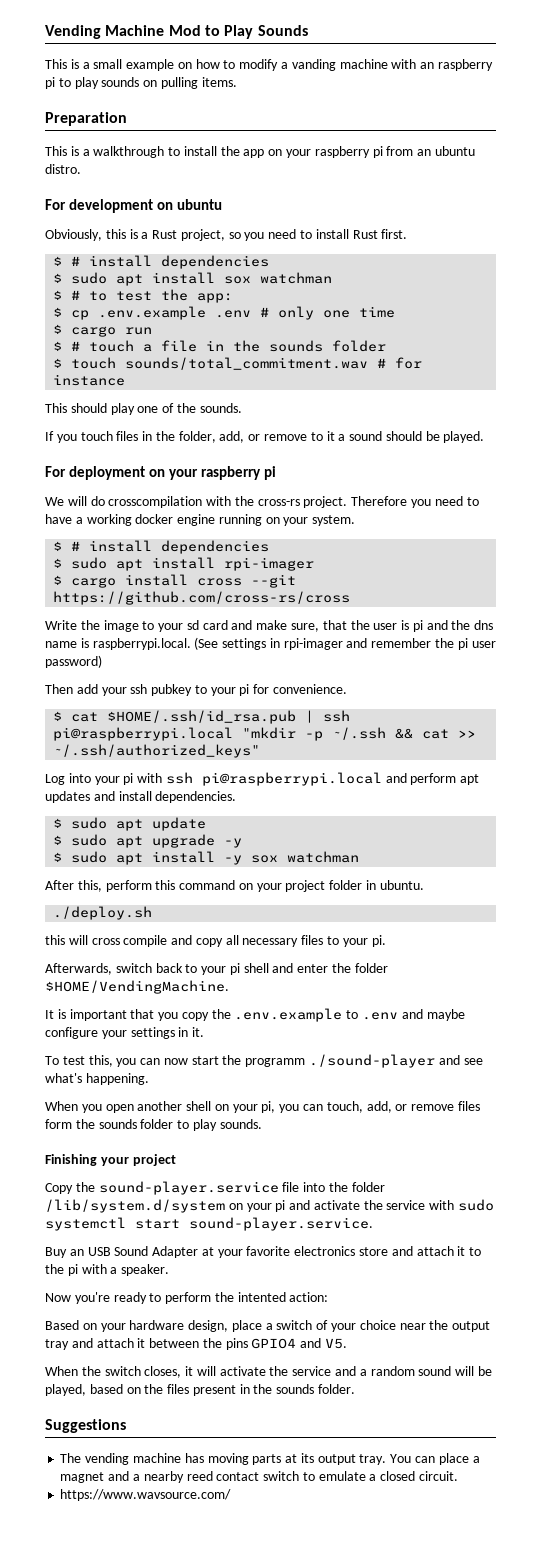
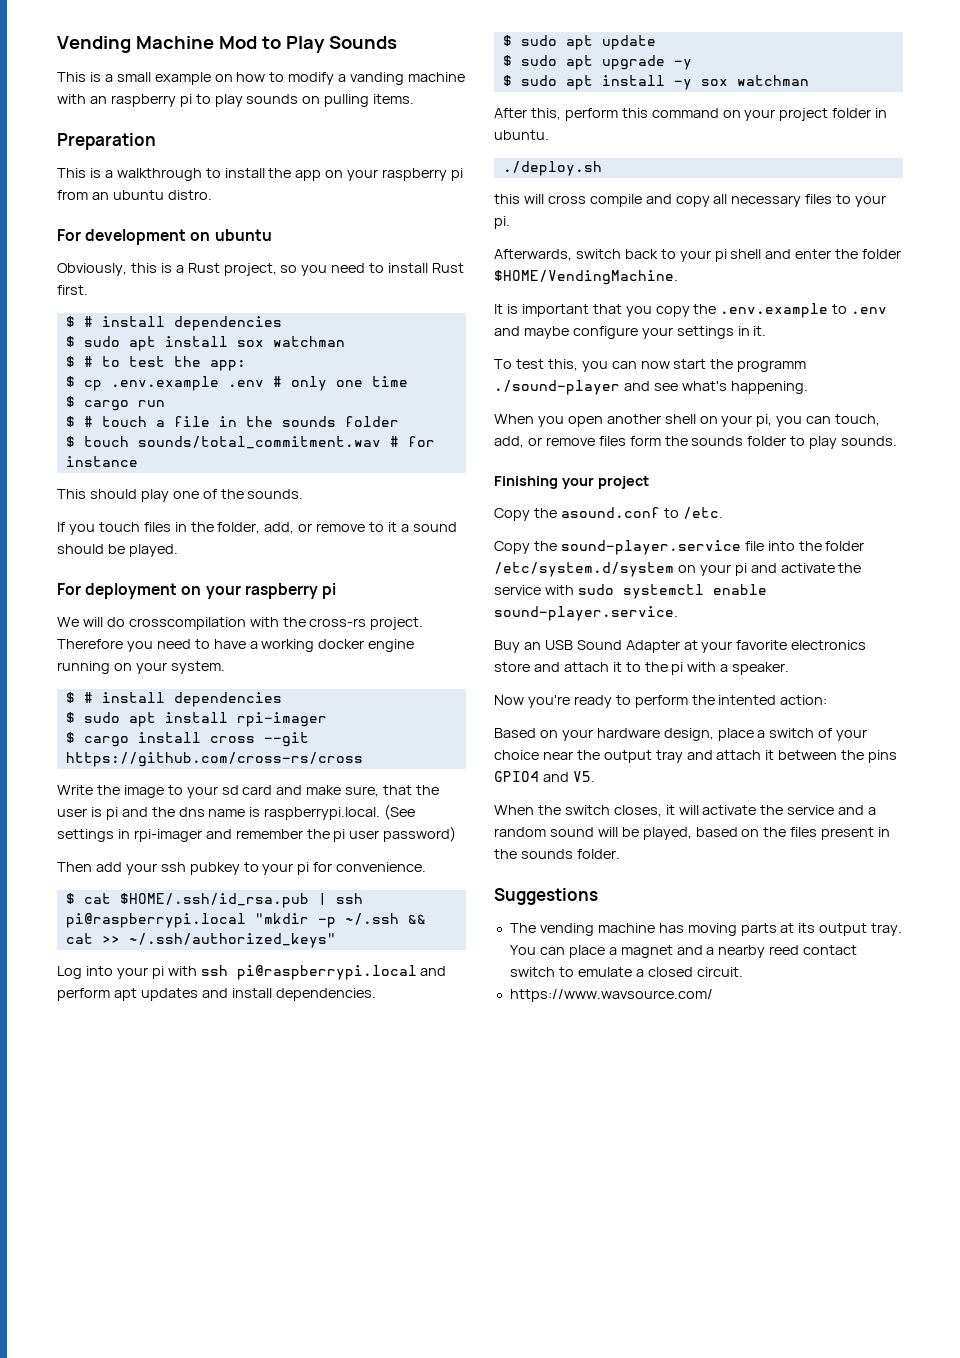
(176, 1160) none -> [494,507,723,521] // Copy the asound.conf to /etc.
[45,1199,225,1213] /lib/system.d/system -> [494,562,674,577] /etc/system.d/system
[135,1219,180,1229] start -> [712,584,767,595] enable

